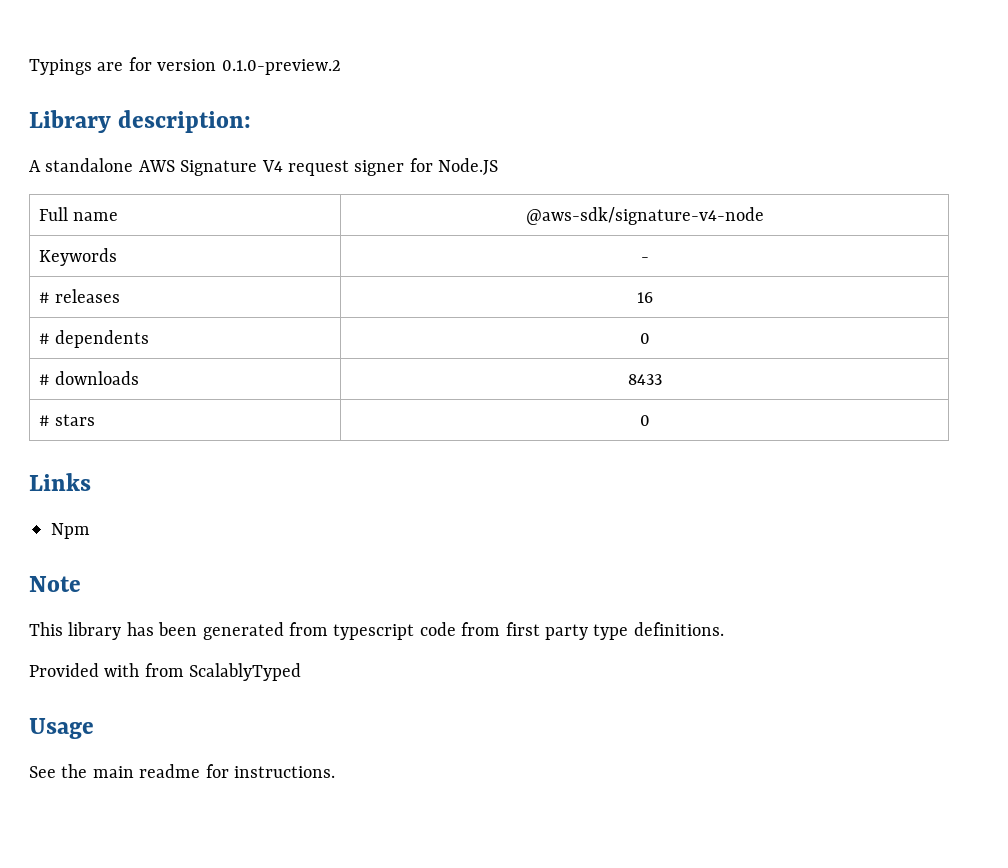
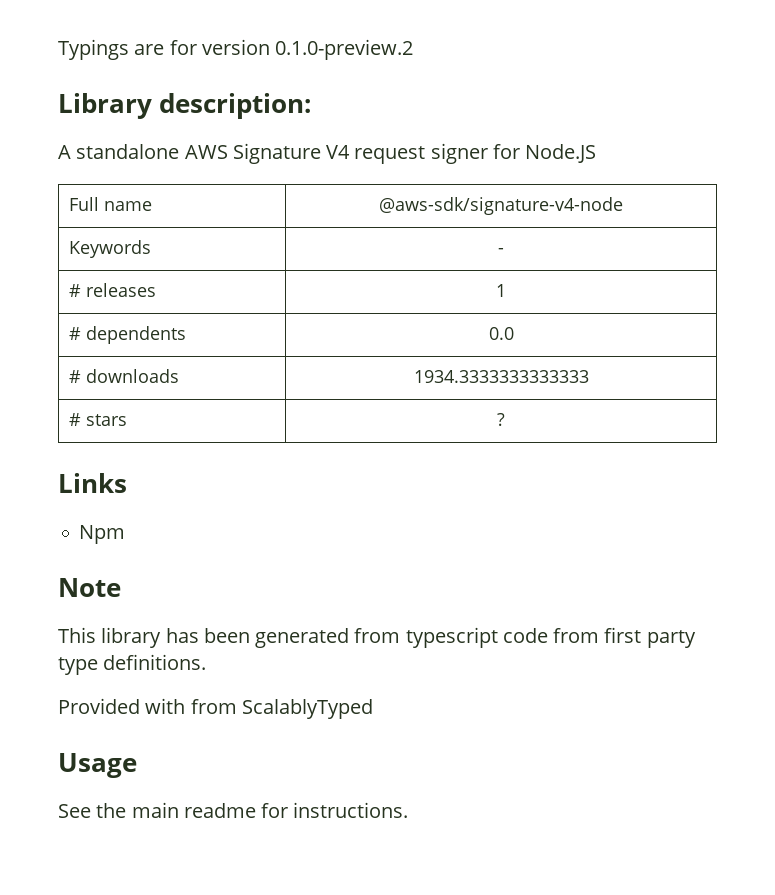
[636,292,653,303] 16 -> [496,284,507,297] 1
[639,333,650,344] 0 -> [488,327,514,340] 0.0
[627,374,662,385] 8433 -> [413,370,589,383] 1934.3333333333333
[639,415,650,426] 0 -> [497,413,506,426] ?

